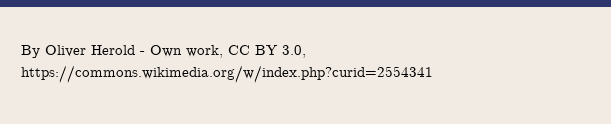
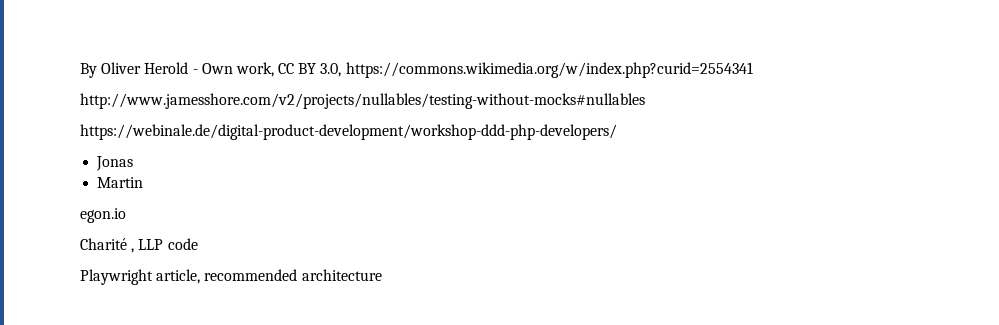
(433, 74) none -> [80,93,645,109] [80,124,617,140] [96,156,134,171] [97,177,144,188] [80,208,126,223] [80,238,198,253] [80,269,382,285] // http://www.jamesshore.com/v2/projects/nullables/testing-without-mocks#nullables // https://webinale.de/digital-product-development/workshop-ddd-php-developers/ // Jonas // Martin // egon.io // Charité , LLP code // Playwright article, recommended architecture

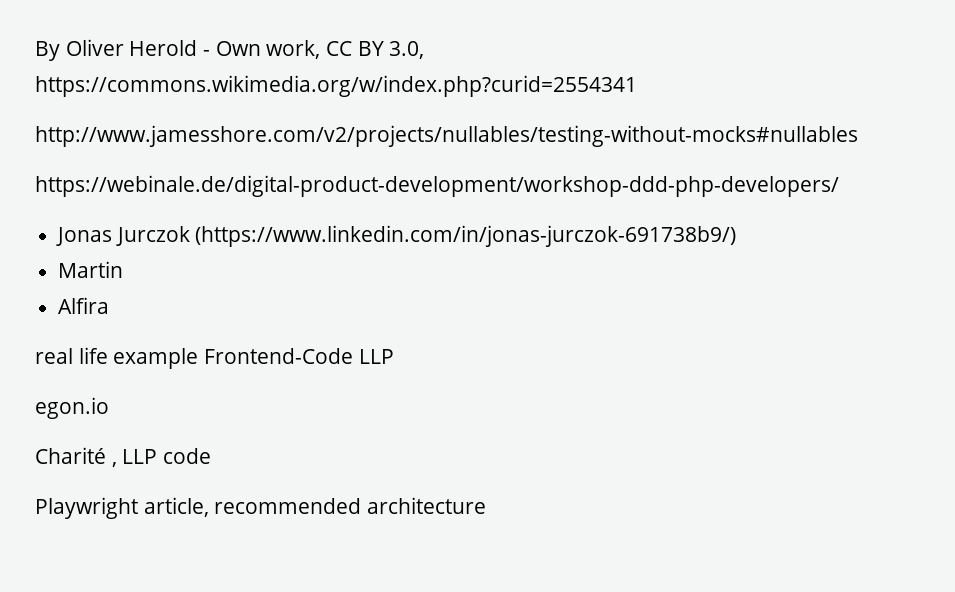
(134, 163) none -> [115,225,737,247] Jurczok (https://www.linkedin.com/in/jonas-jurczok-691738b9/)
(144, 182) none -> [58,297,110,314] [35,347,394,369] // Alfira // real life example Frontend-Code LLP

